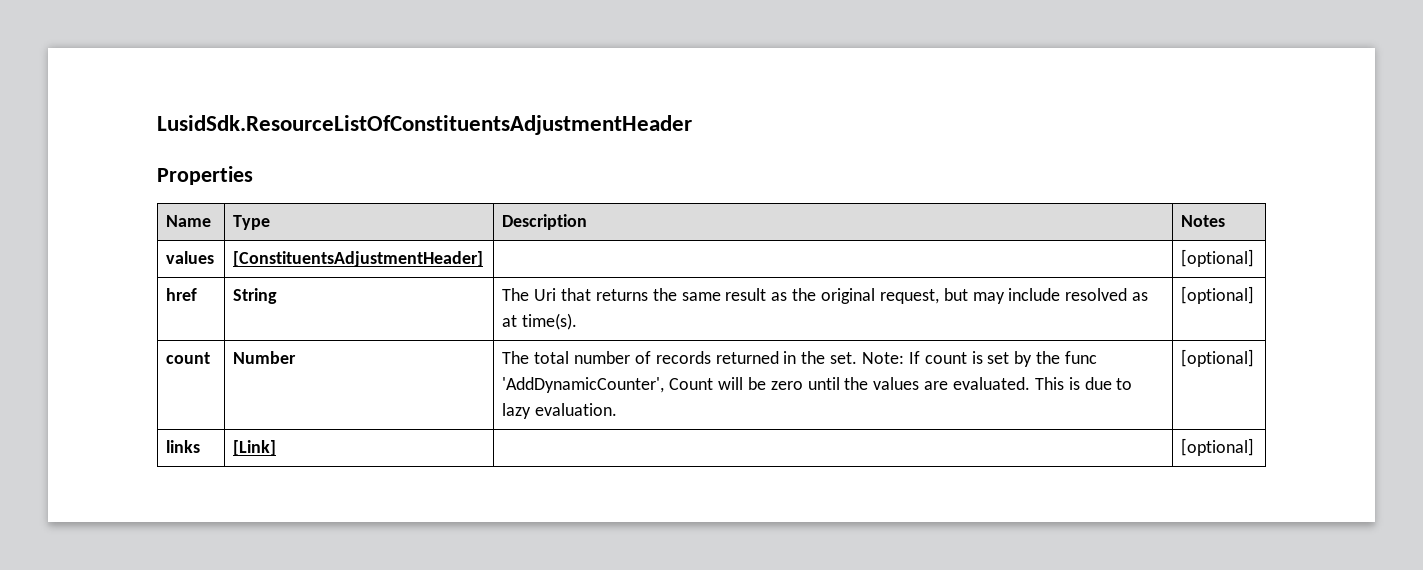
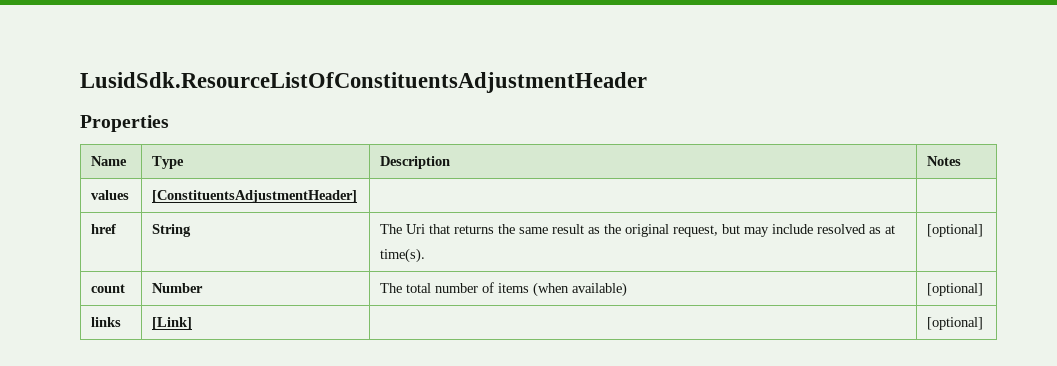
[1181,249,1255,267] [optional] -> (358, 196) none
[655,351,1097,367] [502,377,1133,393] [502,403,618,419] records returned in the set. Note: If count is set by the func 'AddDynamicCounter', Count will be zero until the values are evaluated. This is due to lazy evaluation. -> [498,282,628,297] items (when available)

